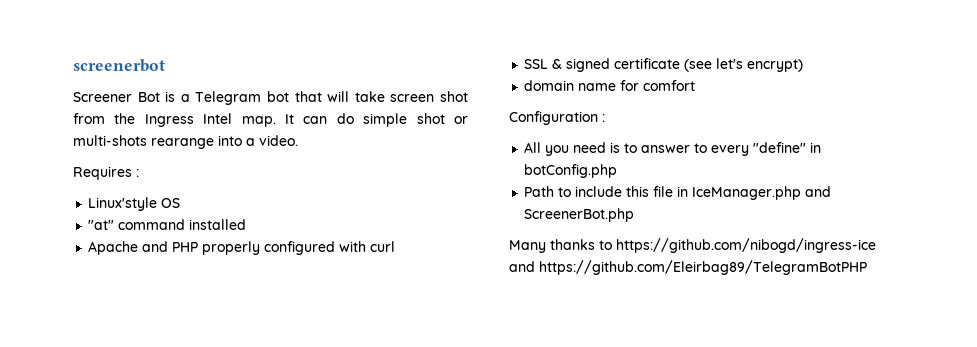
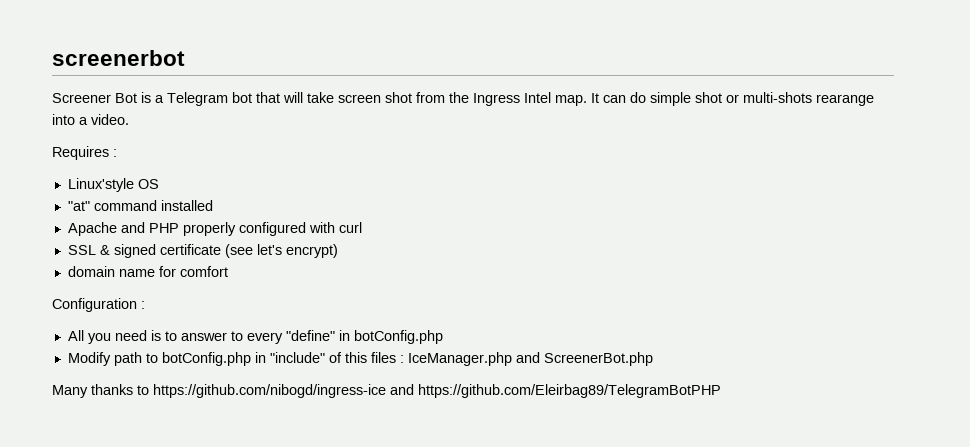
[524,186,689,197] Path to include this file in -> [67,352,404,366] Modify path to botConfig.php in "include" of this files :

